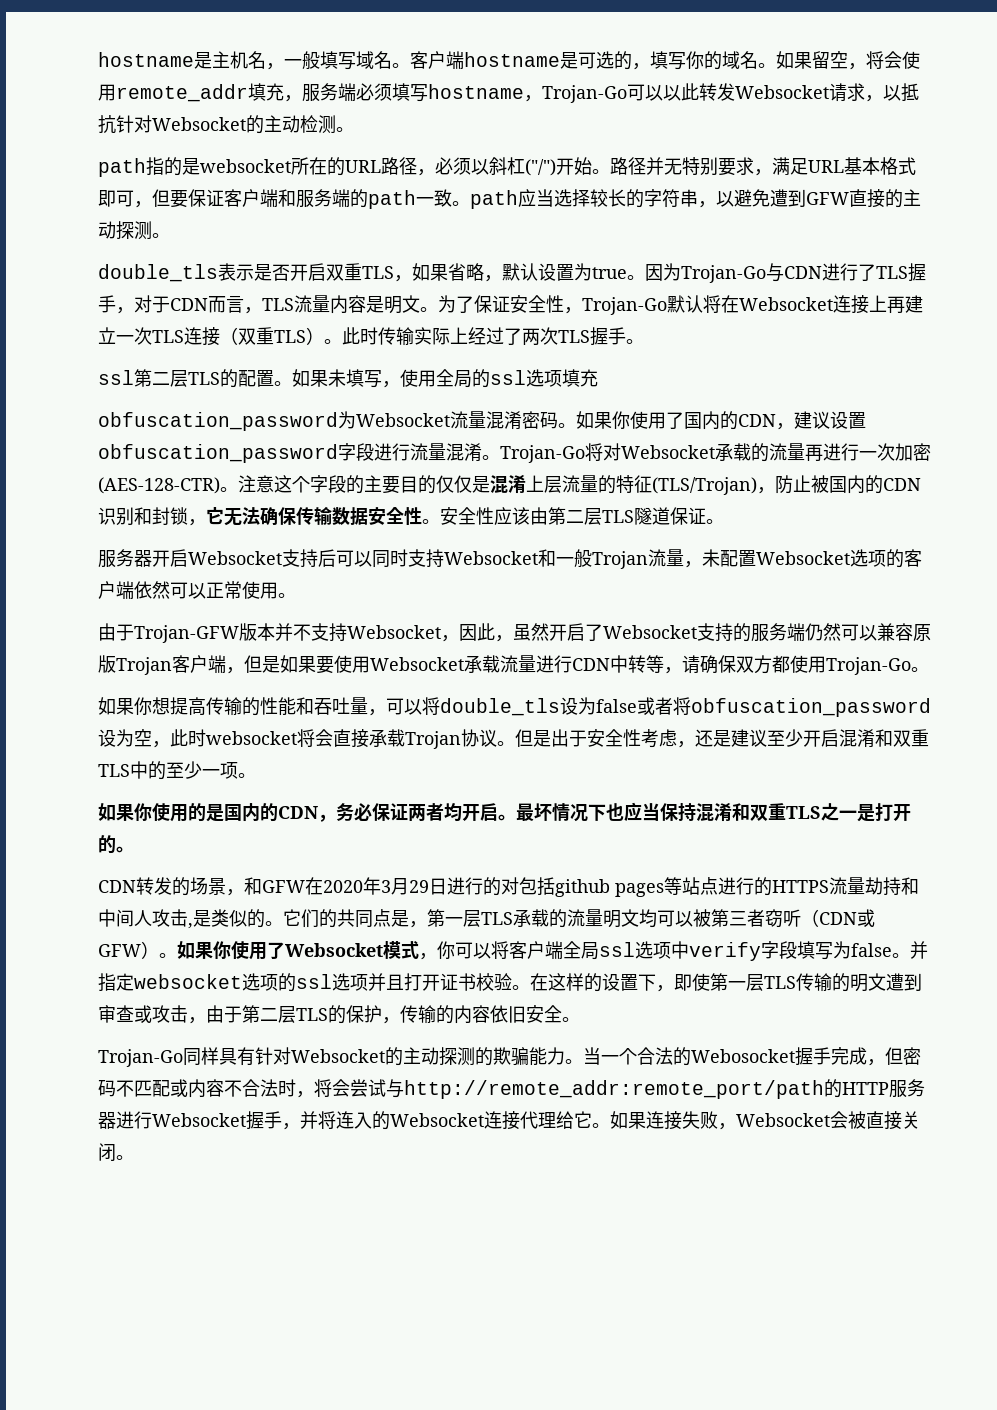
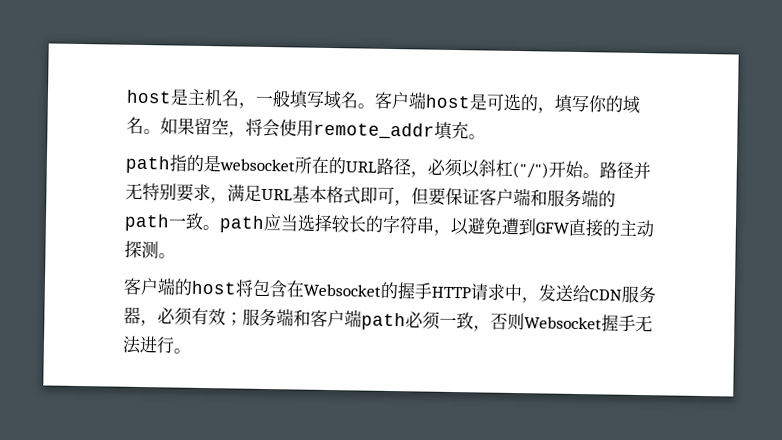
[98,52,194,67] hostname -> [126,89,172,104] host
[464,52,560,67] hostname -> [425,94,471,109] host
[284,83,919,103] [98,115,336,134] ，服务端必须填写hostname，Trojan-Go可以以此转发Websocket请求，以抵抗针对Websocket的主动检测 -> (469, 130) none
[98,263,926,283] [98,295,923,315] [98,327,644,346] [98,369,598,388] [98,411,866,431] [98,443,931,463] [98,475,921,495] [98,506,724,526] [98,549,922,569] [98,581,296,599] [98,623,931,643] [98,655,929,675] [98,697,931,717] [98,729,929,749] [98,761,256,780] [98,802,911,822] [98,835,134,854] [98,877,919,897] [98,909,875,929] [98,941,928,961] [98,973,922,992] [98,1005,580,1024] [98,1047,921,1067] [98,1079,925,1099] [98,1111,920,1130] [98,1143,116,1162] double_tls表示是否开启双重TLS，如果省略，默认设置为true。因为Trojan-Go与CDN进行了TLS握手，对于CDN而言，TLS流量内容是明文。为了保证安全性，Trojan-Go默认将在Websocket连接上再建立一次TLS连接（双重TLS）。此时传输实际上经过了两次TLS握手。 // ssl第二层TLS的配置。如果未填写，使用全局的ssl选项填充 // obfuscation_password为Websocket流量混淆密码。如果你使用了国内的CDN，建议设置obfuscation_password字段进行流量混淆。Trojan-Go将对Websocket承载的流量再进行一次加密(AES-128-CTR)。注意这个字段的主要目的仅仅是混淆上层流量的特征(TLS/Trojan)，防止被国内的CDN识别和封锁，它无法确保传输数据安全性。安全性应该由第二层TLS隧道保证。 // 服务器开启Websocket支持后可以同时支持Websocket和一般Trojan流量，未配置Websocket选项的客户端依然可以正常使用。 // 由于Trojan-GFW版本并不支持Websocket，因此，虽然开启了Websocket支持的服务端仍然可以兼容原版Trojan客户端，但是如果要使用Websocket承载流量进行CDN中转等，请确保双方都使用Trojan-Go。 // 如果你想提高传输的性能和吞吐量，可以将double_tls设为false或者将obfuscation_password设为空，此时websocket将会直接承载Trojan协议。但是出于安全性考虑，还是建议至少开启混淆和双重TLS中的至少一项。 // 如果你使用的是国内的CDN，务必保证两者均开启。最坏情况下也应当保持混淆和双重TLS之一是打开的。 // CDN转发的场景，和GFW在2020年3月29日进行的对包括github pages等站点进行的HTTPS流量劫持和中间人攻击,是类似的。它们的共同点是，第一层TLS承载的流量明文均可以被第三者窃听（CDN或GFW）。如果你使用了Websocket模式，你可以将客户端全局ssl选项中verify字段填写为false。并指定websocket选项的ssl选项并且打开证书校验。在这样的设置下，即使第一层TLS传输的明文遭到审查或攻击，由于第二层TLS的保护，传输的内容依旧安全。 // Trojan-Go同样具有针对Websocket的主动探测的欺骗能力。当一个合法的Webosocket握手完成，但密码不匹配或内容不合法时，将会尝试与http://remote_addr:remote_port/path的HTTP服务器进行Websocket握手，并将连入的Websocket连接代理给它。如果连接失败，Websocket会被直接关闭 -> [123,277,656,304] [123,306,653,333] [122,335,175,355] 客户端的host将包含在Websocket的握手HTTP请求中，发送给CDN服务器，必须有效；服务端和客户端path必须一致，否则Websocket握手无法进行

